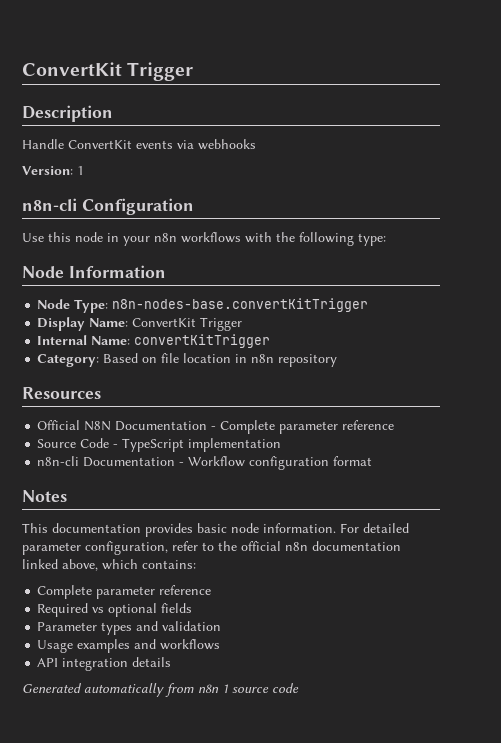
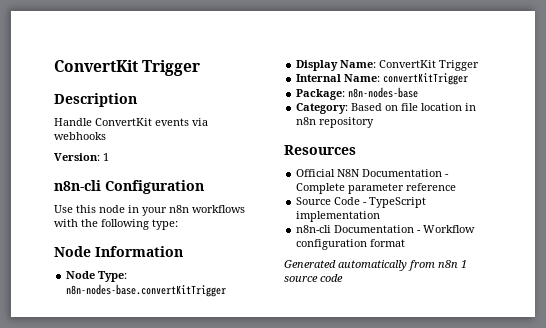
(271, 341) none -> [296,87,419,100] // Package: n8n-nodes-base
[22,490,67,502] [22,523,409,537] [22,541,401,555] [22,559,196,571] [37,585,212,599] [37,603,193,617] [37,621,222,635] [37,639,221,653] [37,657,172,671] // Notes // This documentation provides basic node information. For detailed parameter configuration, refer to the official n8n documentation linked above, which contains: // Complete parameter reference // Required vs optional fields // Parameter types and validation // Usage examples and workflows // API integration details -> (406, 243) none

